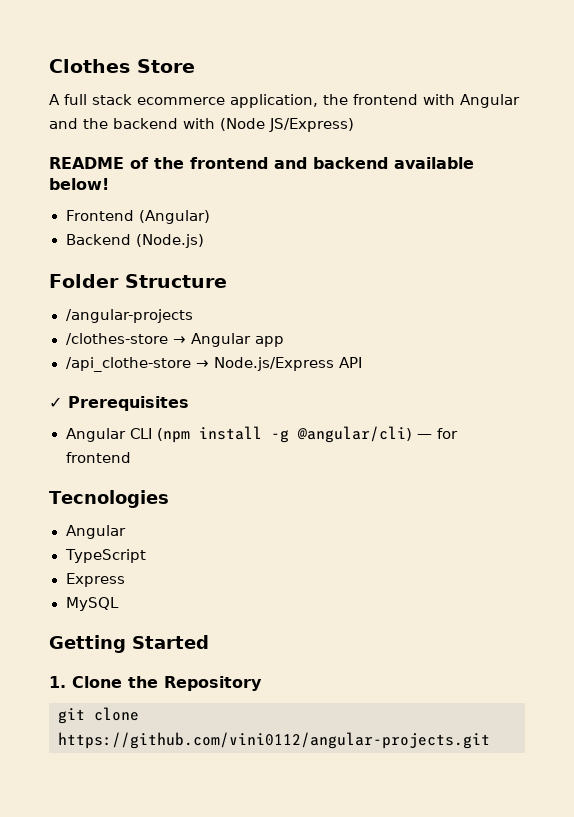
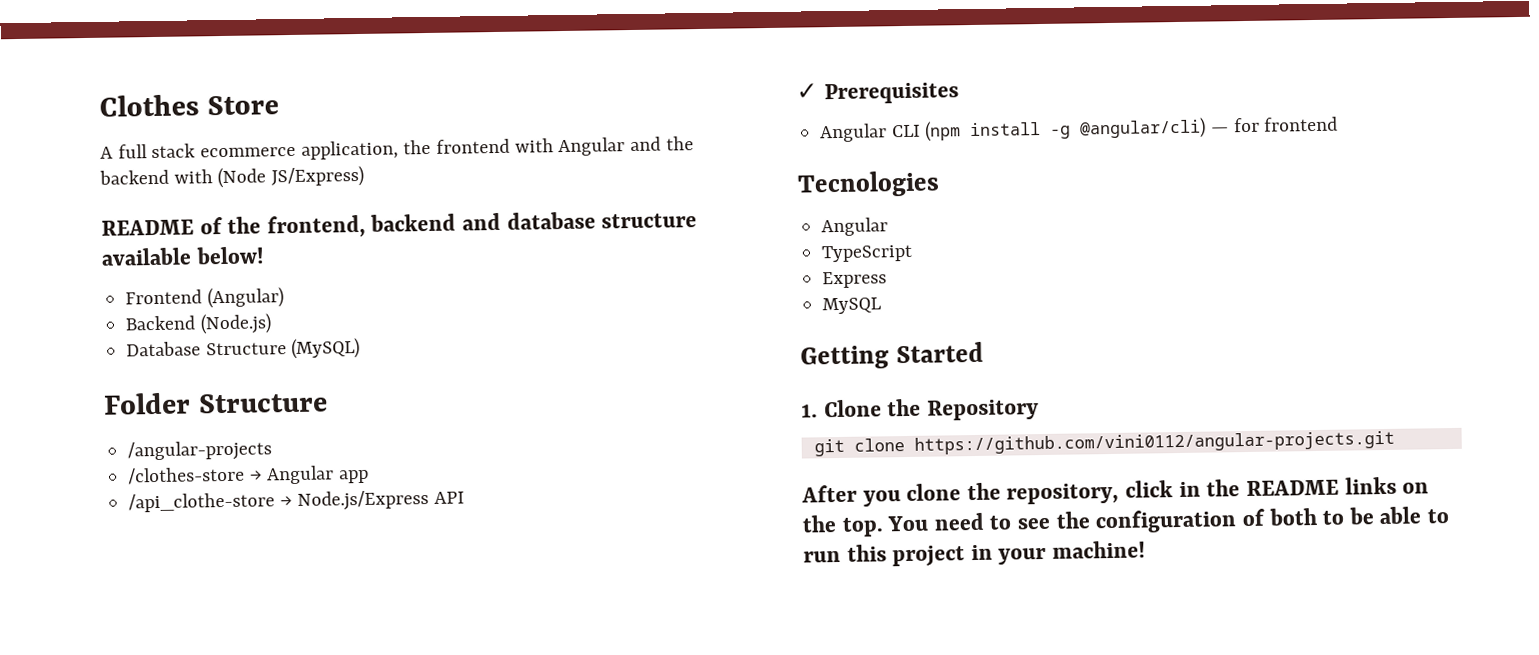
[190,157,388,169] frontend and backend -> [266,211,698,239] frontend, backend and database structure
(204, 241) none -> [126,338,361,360] // Database Structure (MySQL)
(490, 740) none -> [801,476,1430,507] [802,506,1449,537] [803,540,1147,567] // After you clone the repository, click in the README links on the top. You need to see the configuration of both to be able to run this project in your machine!

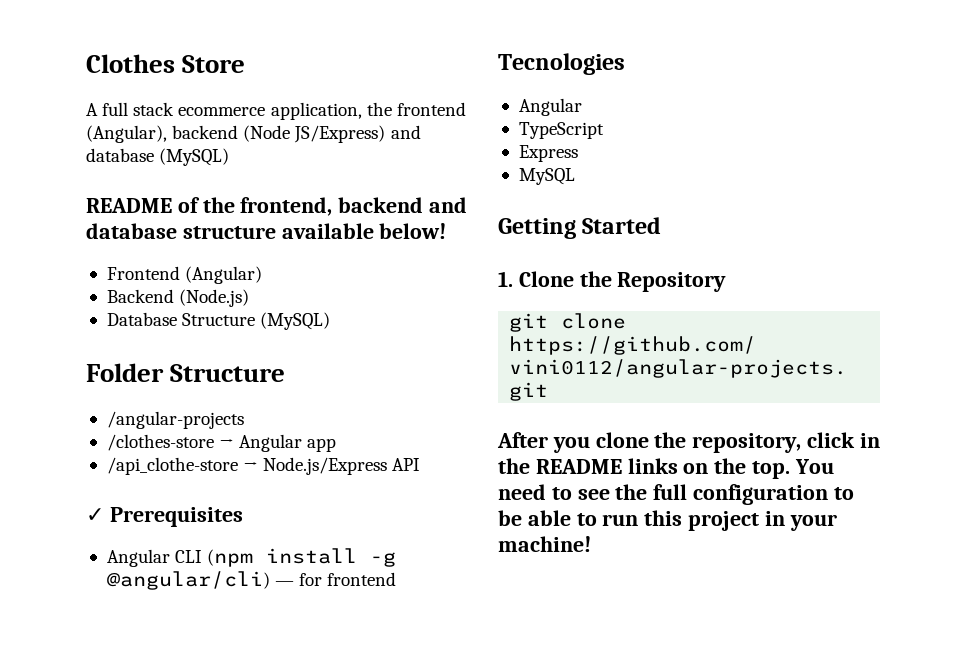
[514,136,694,157] [99,169,213,185] with Angular and the backend with -> [86,125,239,143] (Angular), backend
(365, 176) none -> [390,125,421,139] [86,148,230,166] and database (MySQL)
[1095,507,1317,534] configuration of both -> [653,484,829,505] full configuration

